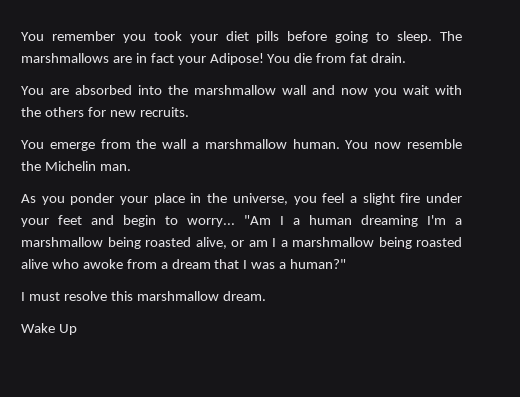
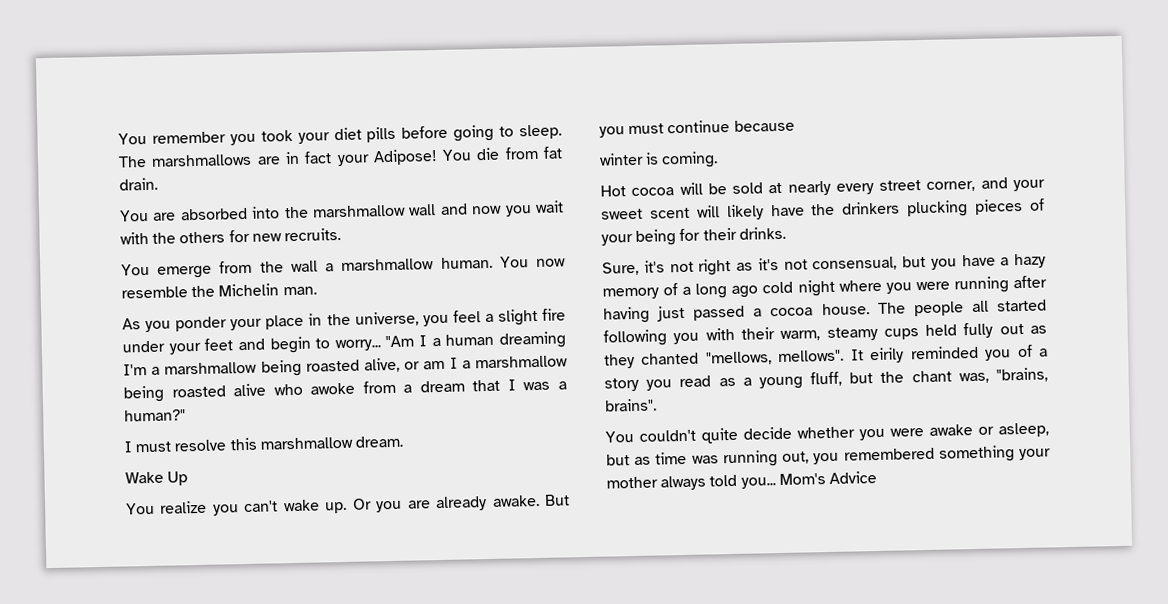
(77, 329) none -> [126,494,570,516] [599,119,795,138] [599,151,719,169] [600,177,1045,197] [601,198,1045,221] [601,226,786,246] [602,253,1046,276] [602,275,1047,300] [603,299,1047,324] [603,322,1047,347] [604,344,1048,369] [604,367,1048,392] [605,398,657,412] [605,422,1049,444] [606,445,1051,468] [606,471,877,491] // You realize you can't wake up. Or you are already awake. But you must continue because // winter is coming. // Hot cocoa will be sold at nearly every street corner, and your sweet scent will likely have the drinkers plucking pieces of your being for their drinks. // Sure, it's not right as it's not consensual, but you have a hazy memory of a long ago cold night where you were running after having just passed a cocoa house. The people all started following you with their warm, steamy cups held fully out as they chanted "mellows, mellows". It eirily reminded you of a story you read as a young fluff, but the chant was, "brains, brains". // You couldn't quite decide whether you were awake or asleep, but as time was running out, you remembered something your mother always told you... Mom's Advice

